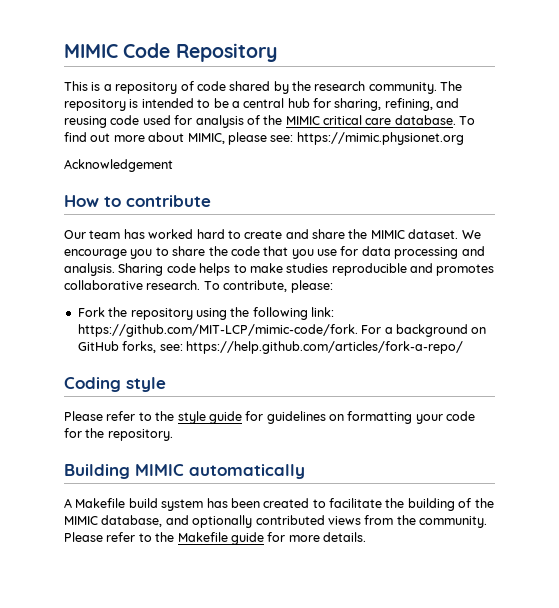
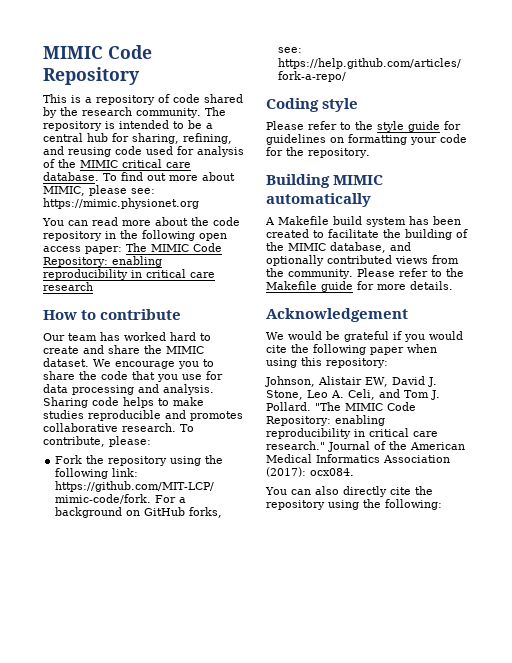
[64,159,173,172] Acknowledgement -> [42,217,240,226] [43,230,227,241] [43,243,222,254] [43,256,162,267] [43,269,215,280] [43,282,93,291] You can read more about the code repository in the following open access paper: The MIMIC Code Repository: enabling reproducibility in critical care research
(366, 537) none -> [266,308,408,322] [266,331,463,342] [266,344,437,355] [266,357,388,368] [265,376,437,387] [266,389,440,400] [266,402,416,411] [266,415,385,426] [266,428,438,439] [266,441,465,452] [266,454,450,463] [266,467,354,477] [265,486,433,497] [266,499,442,510] // Acknowledgement // We would be grateful if you would cite the following paper when using this repository: // Johnson, Alistair EW, David J. Stone, Leo A. Celi, and Tom J. Pollard. "The MIMIC Code Repository: enabling reproducibility in critical care research." Journal of the American Medical Informatics Association (2017): ocx084. // You can also directly cite the repository using the following:

